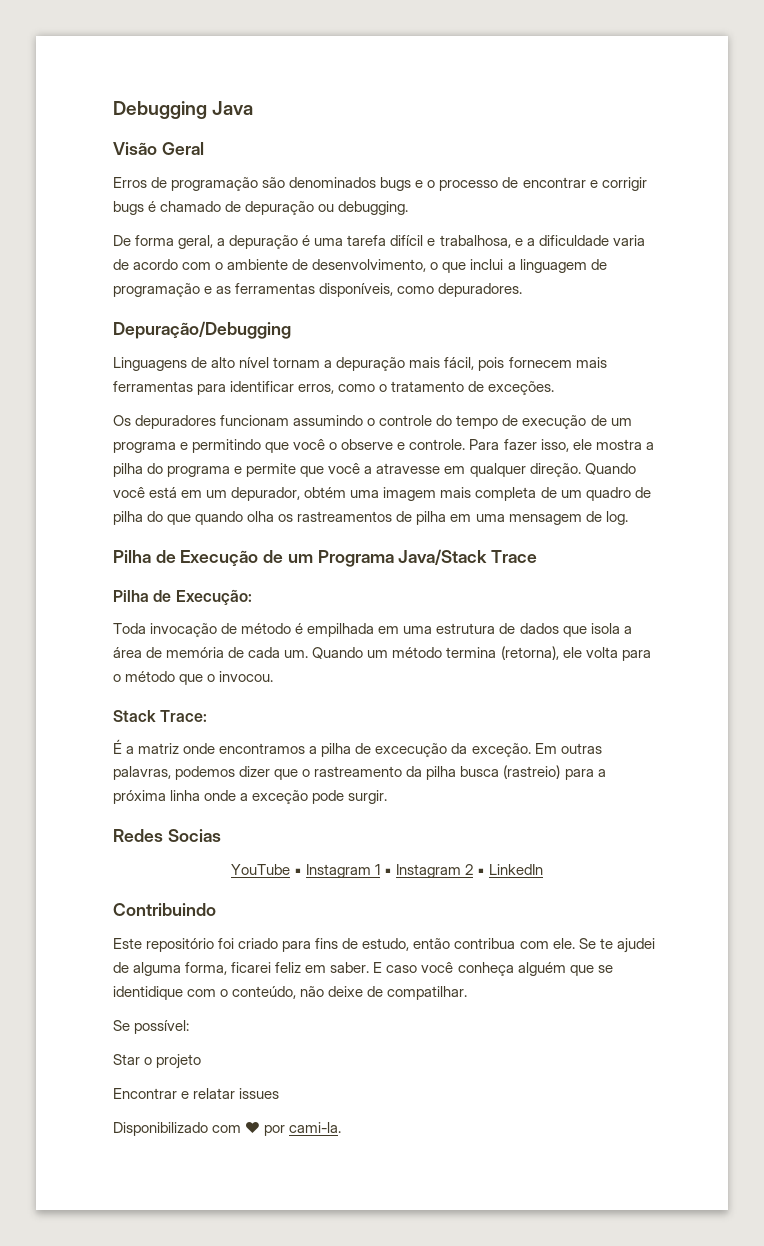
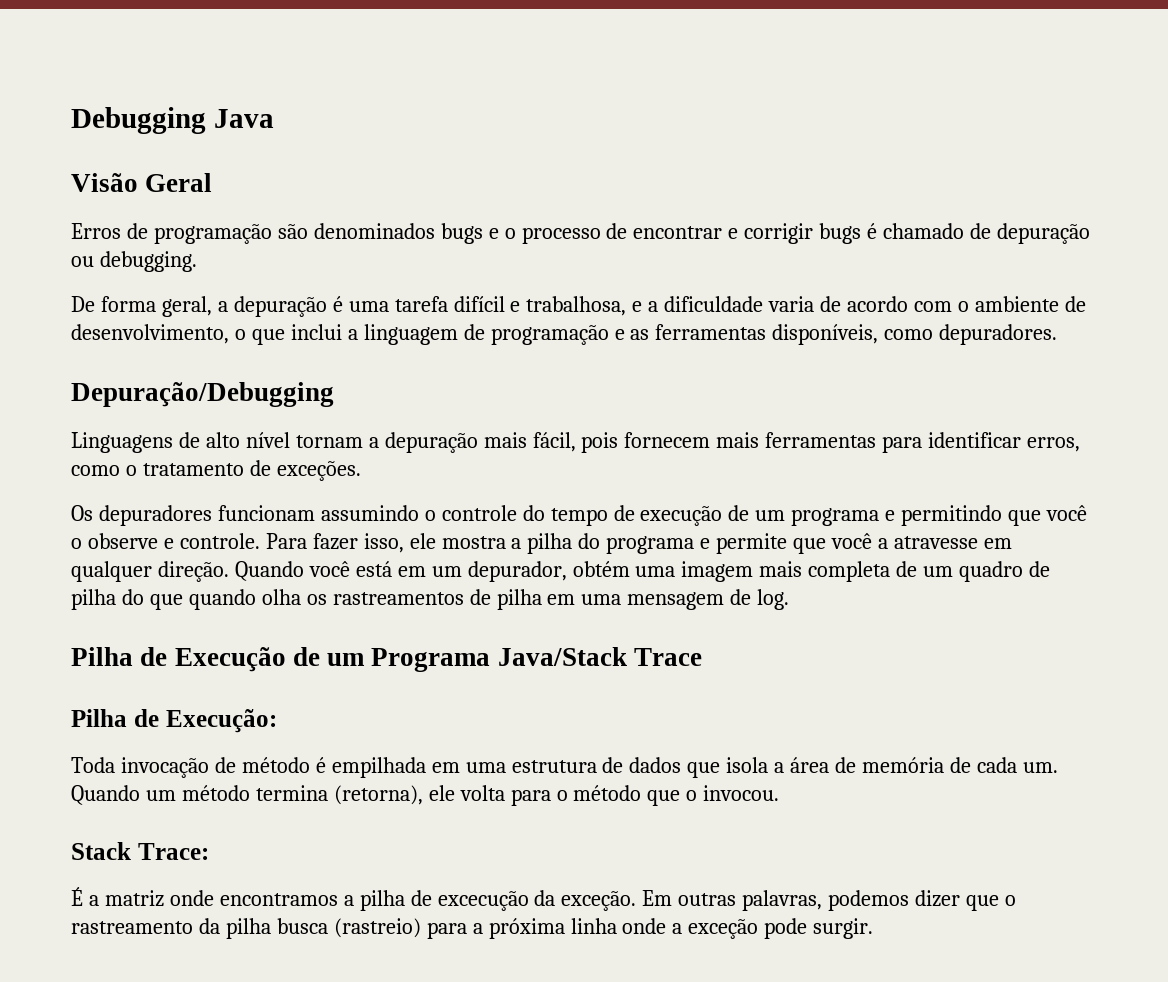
[113,829,221,842] [230,864,544,878] [113,903,216,916] [113,938,655,953] [113,962,613,976] [113,986,468,1000] [113,1020,190,1034] [113,1054,202,1069] [113,1088,280,1099] [113,1121,342,1136] // Redes Socias // YouTube ▪ Instagram 1 ▪ Instagram 2 ▪ LinkedIn // Contribuindo // Este repositório foi criado para fins de estudo, então contribua com ele. Se te ajudei de alguma forma, ficarei feliz em saber. E caso você conheça alguém que se identidique com o conteúdo, não deixe de compatilhar. // Se possível: // Star o projeto // Encontrar e relatar issues // Disponibilizado com ♥ por cami-la. -> (874, 928) none

